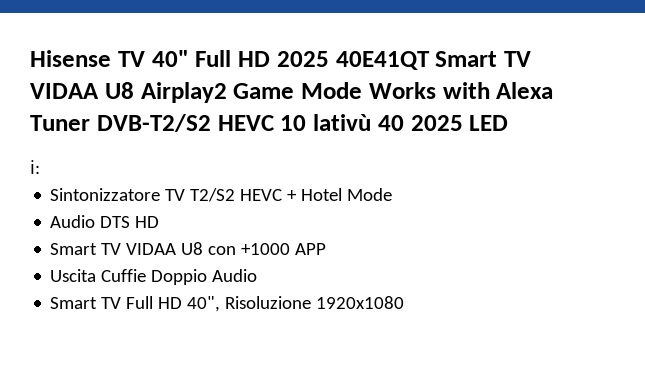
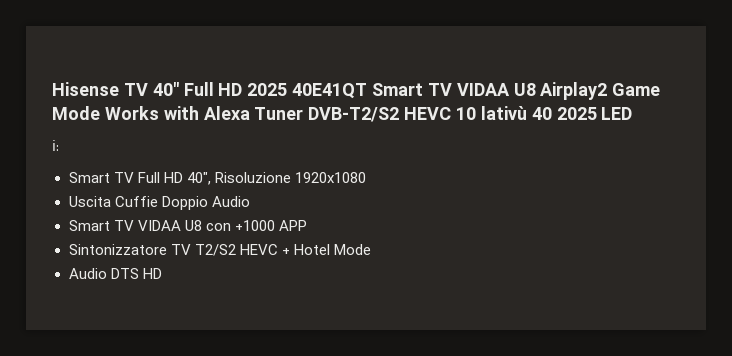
(40, 167) none -> [68,172,366,185] [68,196,250,210] [68,220,307,231] // Smart TV Full HD 40", Risoluzione 1920x1080 // Uscita Cuffie Doppio Audio // Smart TV VIDAA U8 con +1000 APP
[50,242,327,255] [50,269,258,285] [50,296,405,312] // Smart TV VIDAA U8 con +1000 APP // Uscita Cuffie Doppio Audio // Smart TV Full HD 40", Risoluzione 1920x1080 -> (162, 273) none

